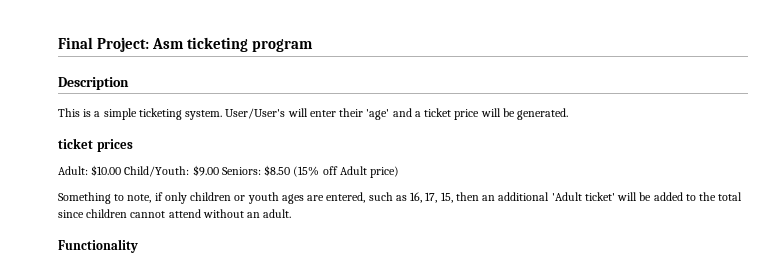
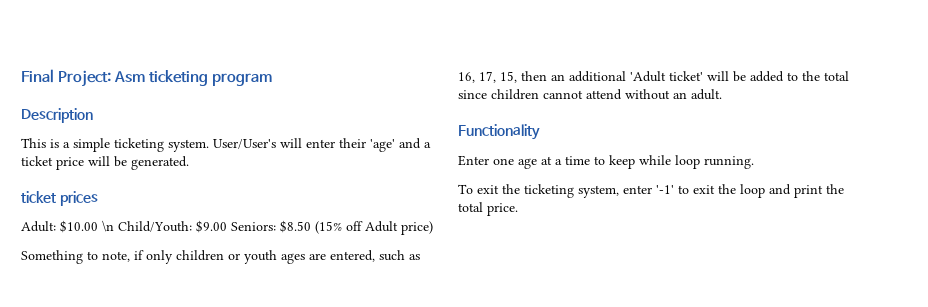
(122, 170) none -> [102,220,114,232] \n
(138, 246) none -> [458,155,754,169] [458,184,844,198] [458,202,518,216] // Enter one age at a time to keep while loop running. // To exit the ticketing system, enter '-1' to exit the loop and print the total price.

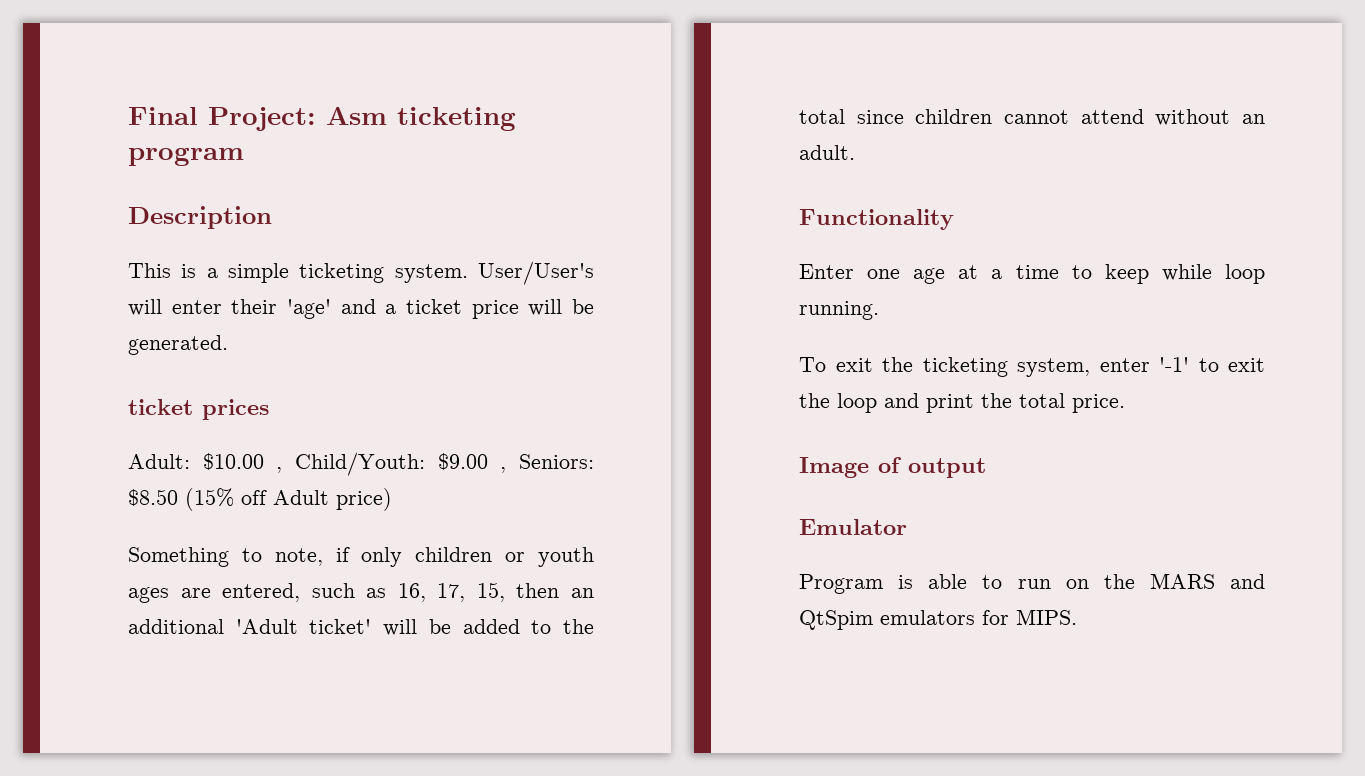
[102,220,114,232] \n -> [276,467,283,473] ,
(227, 226) none -> [500,467,507,473] ,
(518, 209) none -> [799,457,986,478] [799,519,907,535] [799,573,1265,594] [799,609,1077,630] // Image of output // Emulator // Program is able to run on the MARS and QtSpim emulators for MIPS.

